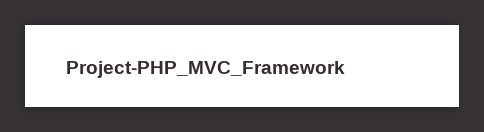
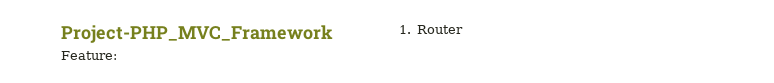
(345, 69) none -> [61,51,117,60] [399,25,464,34] // Feature: // 1. Router

